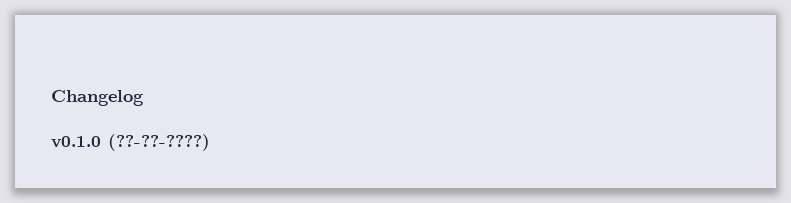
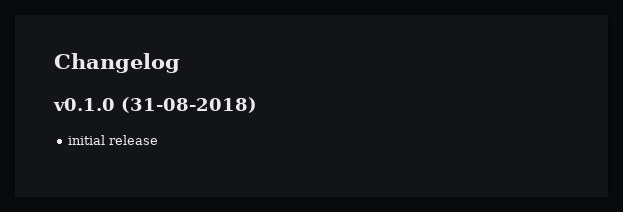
[108,134,210,151] (??-??-????) -> [121,97,257,113] [68,135,159,145] (31-08-2018) // initial release

